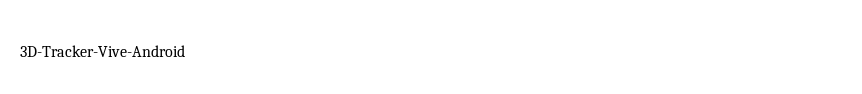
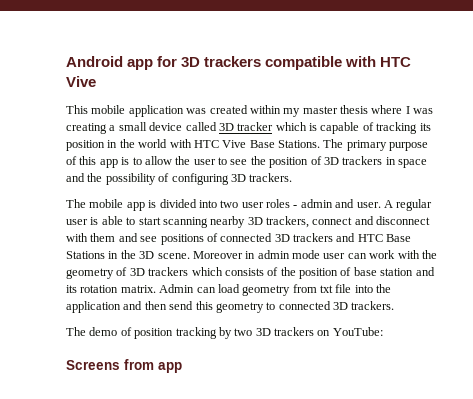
[20,45,185,57] 3D-Tracker-Vive-Android -> [66,56,412,70] [66,76,96,87] [66,105,434,117] [66,122,431,134] [66,139,429,151] [66,156,427,168] [66,173,293,185] [66,199,433,211] [66,216,431,228] [66,233,412,245] [66,250,437,259] [66,267,435,279] [66,284,392,296] [66,301,395,313] [66,327,383,339] [66,359,182,373] Android app for 3D trackers compatible with HTC Vive // This mobile application was created within my master thesis where I was creating a small device called 3D tracker which is capable of tracking its position in the world with HTC Vive Base Stations. The primary purpose of this app is to allow the user to see the position of 3D trackers in space and the possibility of configuring 3D trackers. // The mobile app is divided into two user roles - admin and user. A regular user is able to start scanning nearby 3D trackers, connect and disconnect with them and see positions of connected 3D trackers and HTC Base Stations in the 3D scene. Moreover in admin mode user can work with the geometry of 3D trackers which consists of the position of base station and its rotation matrix. Admin can load geometry from txt file into the application and then send this geometry to connected 3D trackers. // The demo of position tracking by two 3D trackers on YouTube: // Screens from app

